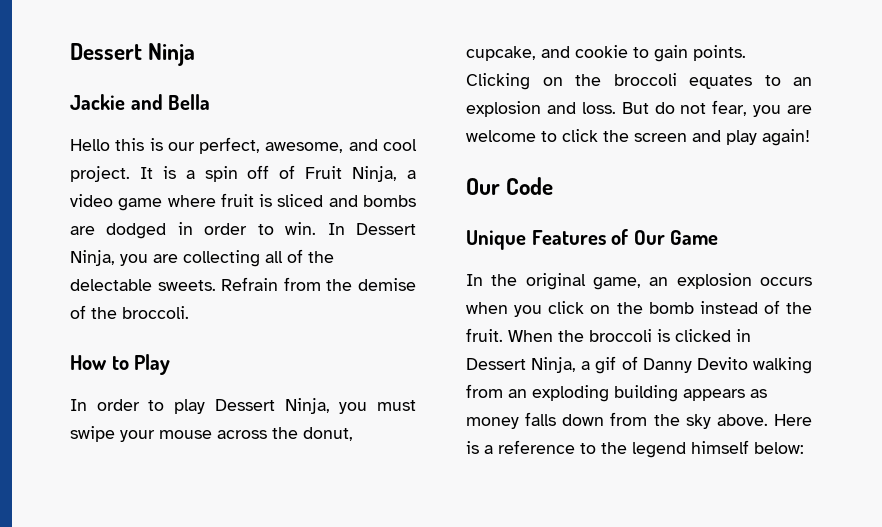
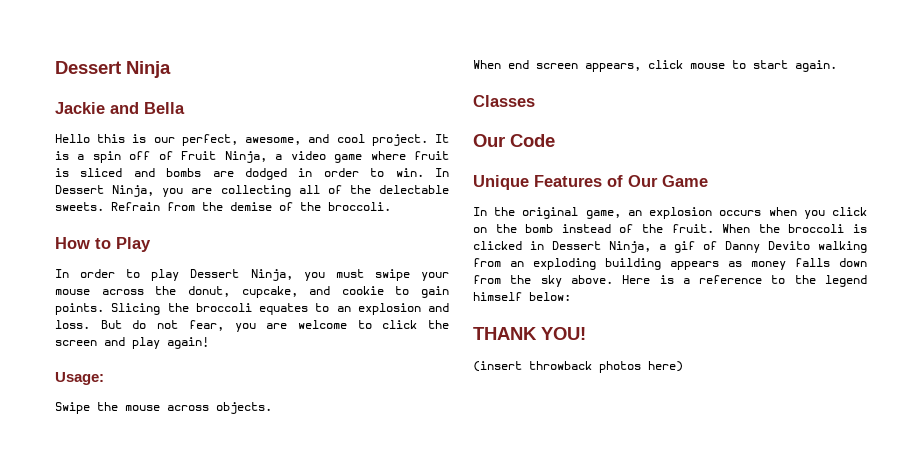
[466,73,563,90] Clicking on -> [111,303,161,315] Slicing
(810, 137) none -> [55,372,104,385] [55,402,272,414] [473,60,837,72] [473,95,535,107] // Usage: // Swipe the mouse across objects. // When end screen appears, click mouse to start again. // Classes
(804, 448) none -> [473,327,586,340] [473,361,683,373] // THANK YOU! // (insert throwback photos here)

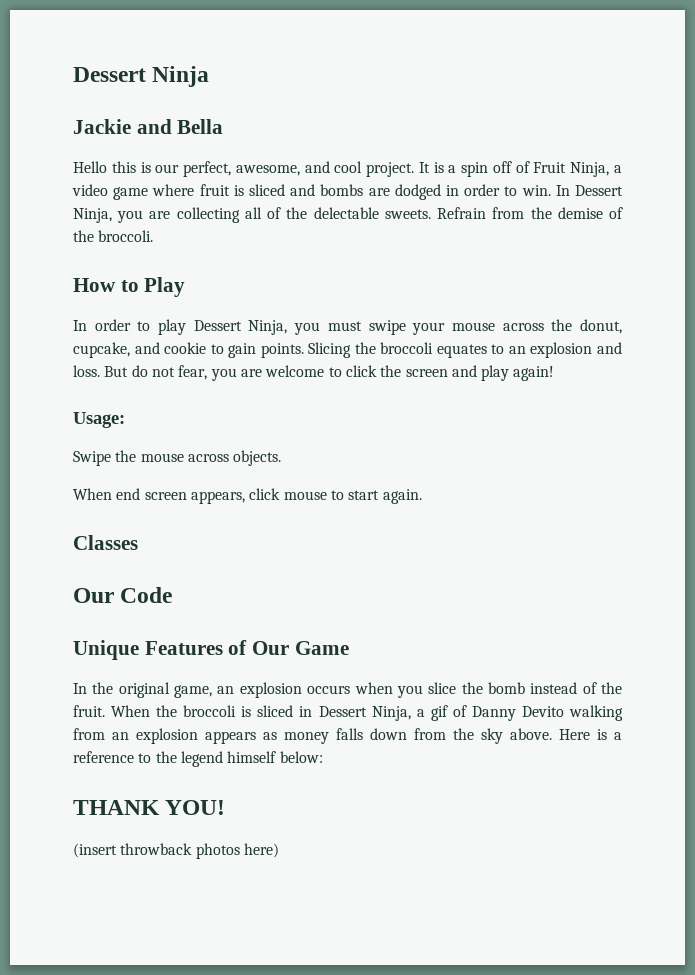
[832,207,867,216] [473,227,487,233] click on -> [428,682,457,694] slice
[473,241,522,250] clicked -> [257,705,294,717] sliced
[533,258,661,270] exploding building -> [136,728,198,744] explosion

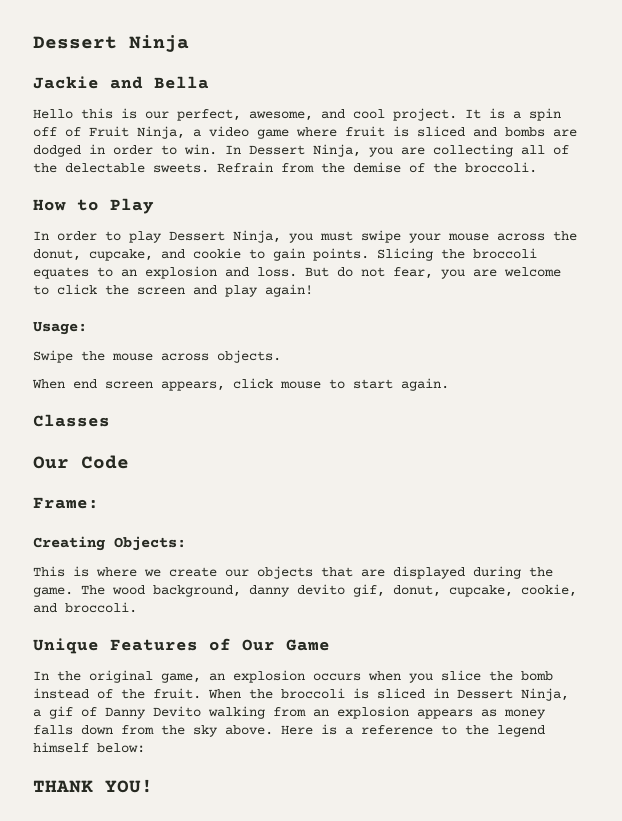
(173, 595) none -> [33,497,99,509] [33,536,186,551] [33,566,553,579] [33,584,577,597] [33,602,137,613] // Frame: // Creating Objects: // This is where we create our objects that are displayed during the game. The wood background, danny devito gif, donut, cupcake, cookie, and broccoli.
[73,843,279,859] // (insert throwback photos here) -> (153, 786) none

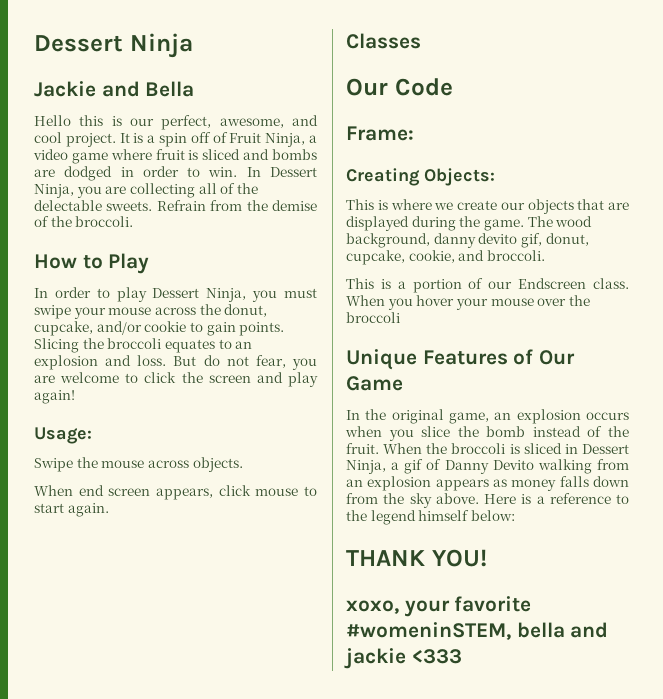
[161,249,185,259] and -> [96,321,142,335] and/or
(137, 607) none -> [346,278,629,293] [346,295,590,310] [346,312,400,323] // This is a portion of our Endscreen class. When you hover your mouse over the broccoli
(153, 786) none -> [346,596,532,617] [346,622,609,640] [344,648,462,669] // xoxo, your favorite #womeninSTEM, bella and jackie <333

